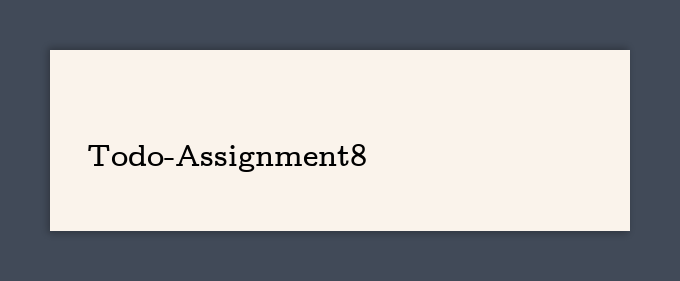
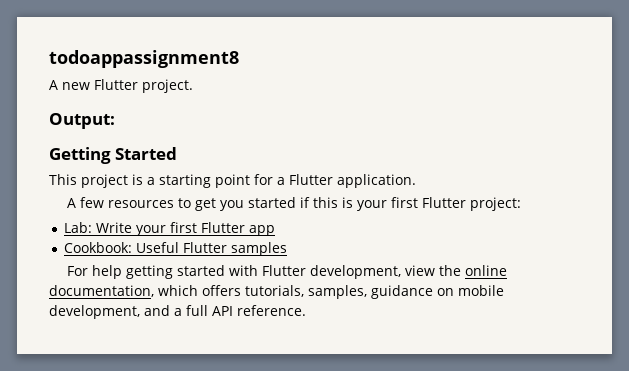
[87,144,367,172] Todo-Assignment8 -> [49,50,239,68] [49,79,193,93] [49,113,115,129] [49,147,178,164] [49,174,416,188] [67,197,522,211] [64,222,276,236] [64,242,288,256] [67,265,508,279] [49,285,504,299] [49,305,306,319] todoappassignment8 // A new Flutter project. // Output: // Getting Started // This project is a starting point for a Flutter application. // A few resources to get you started if this is your first Flutter project: // Lab: Write your first Flutter app // Cookbook: Useful Flutter samples // For help getting started with Flutter development, view the online documentation, which offers tutorials, samples, guidance on mobile development, and a full API reference.

